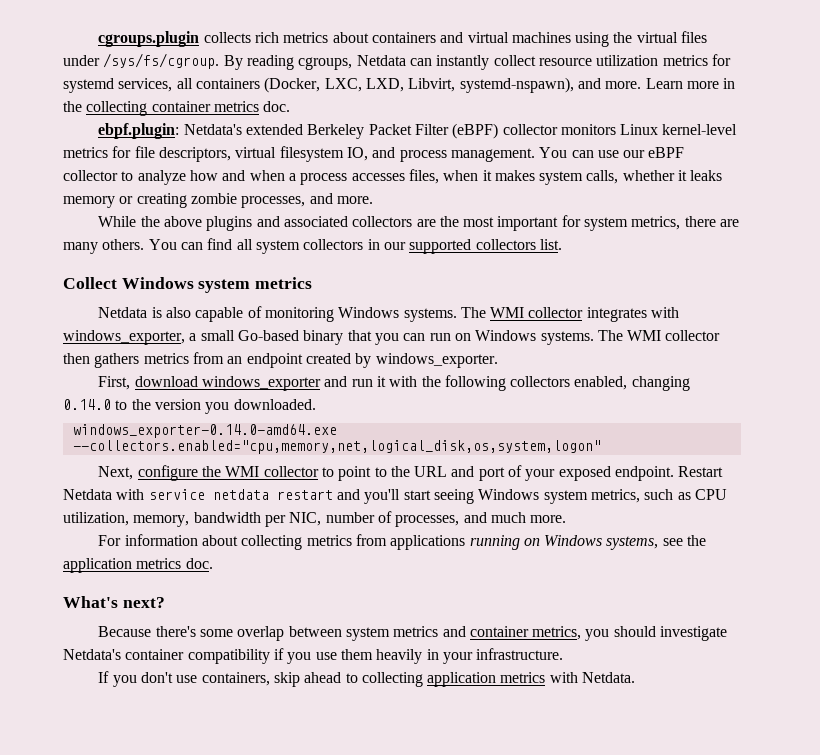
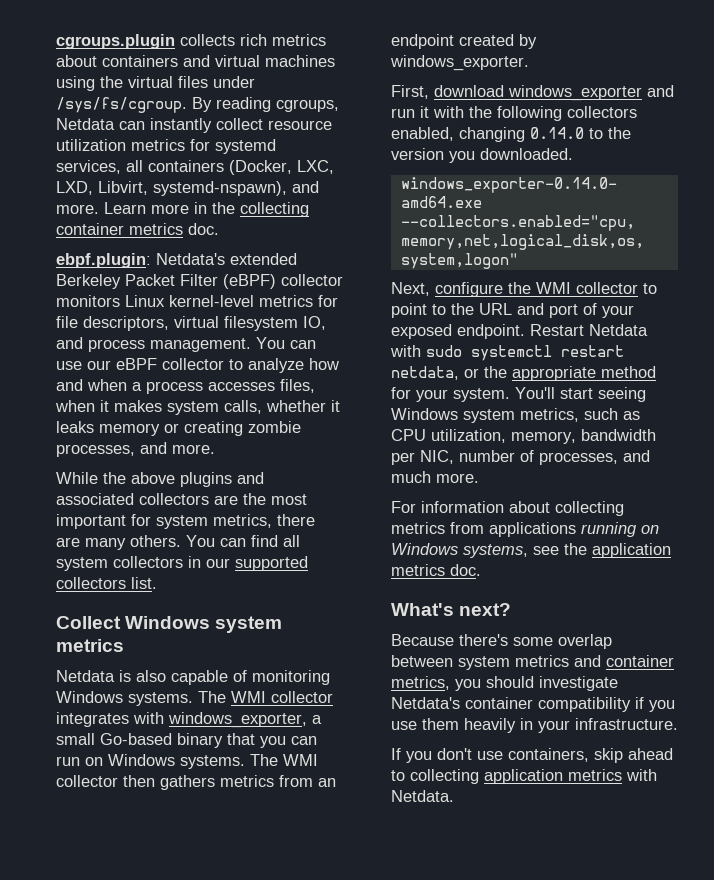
[148,489,401,504] service netdata restart and you'll -> [426,345,624,361] [391,366,656,381] [391,387,555,402] sudo systemctl restart netdata, or the appropriate method for your system. You'll

